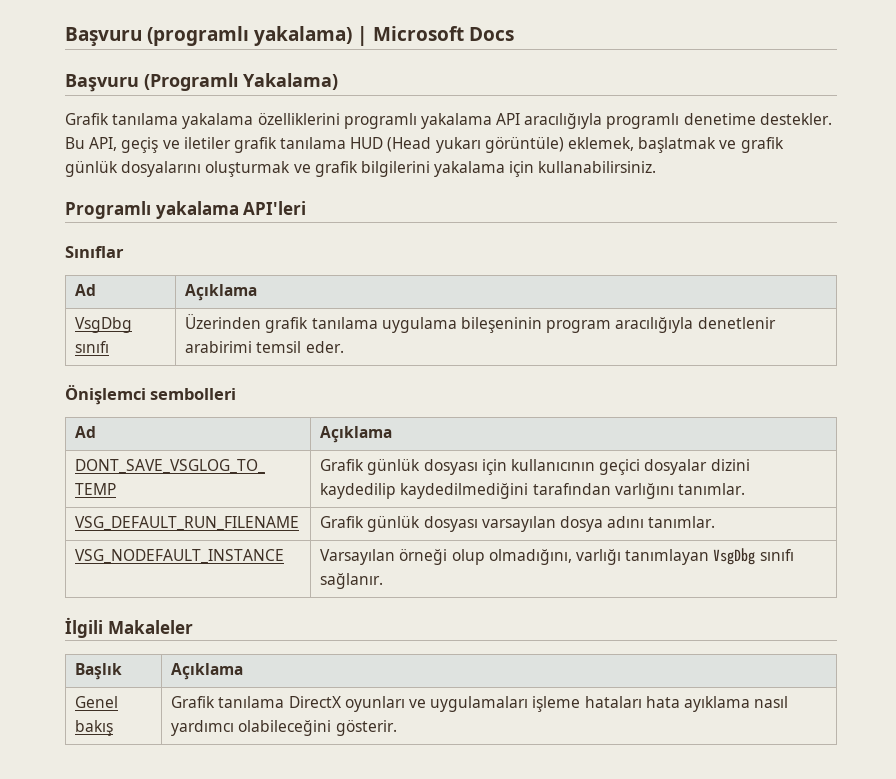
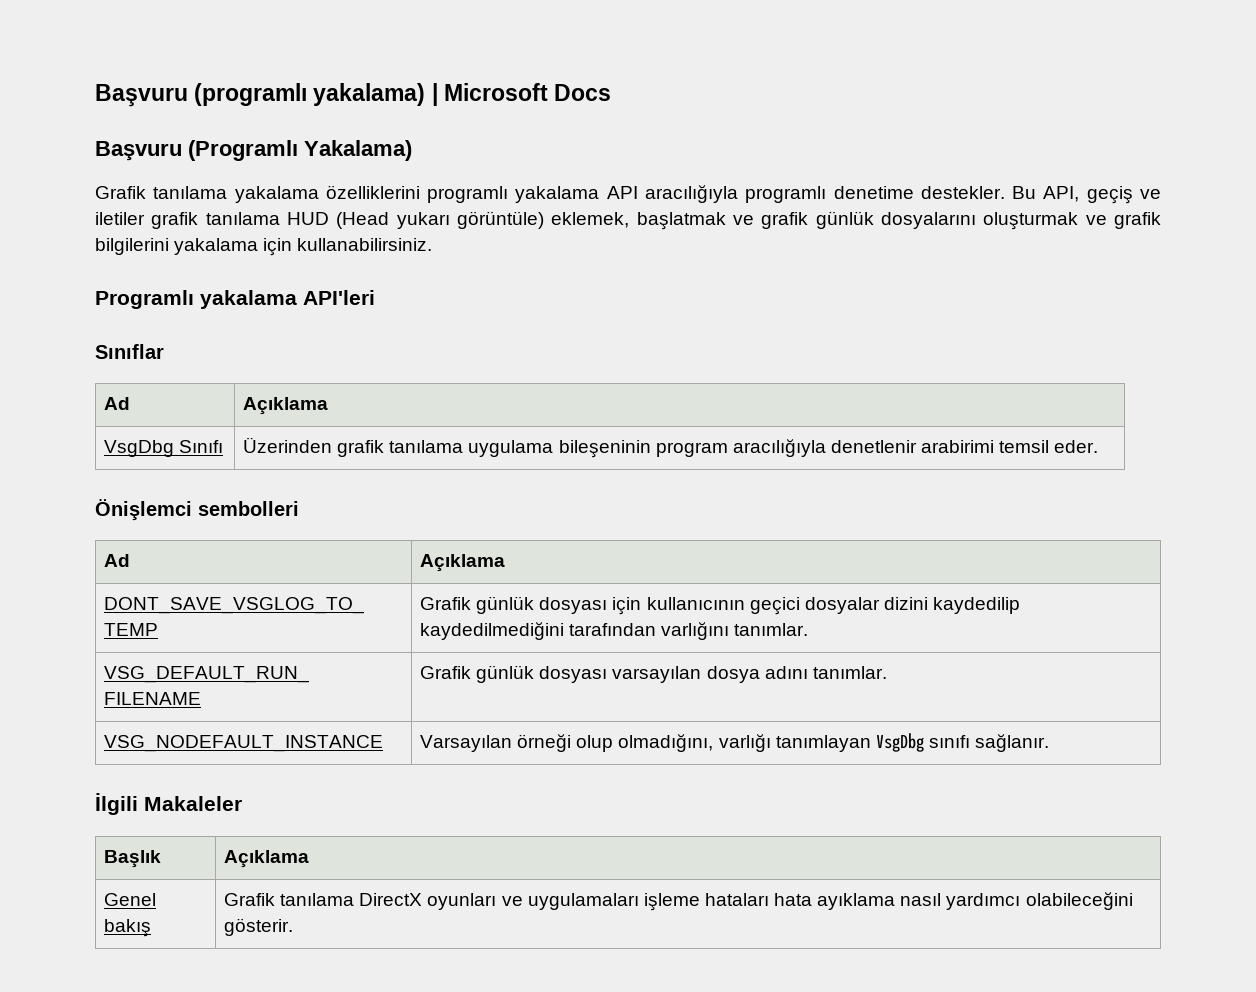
[75,341,110,353] sınıfı -> [179,440,224,453] Sınıfı

